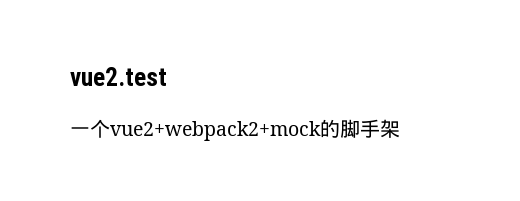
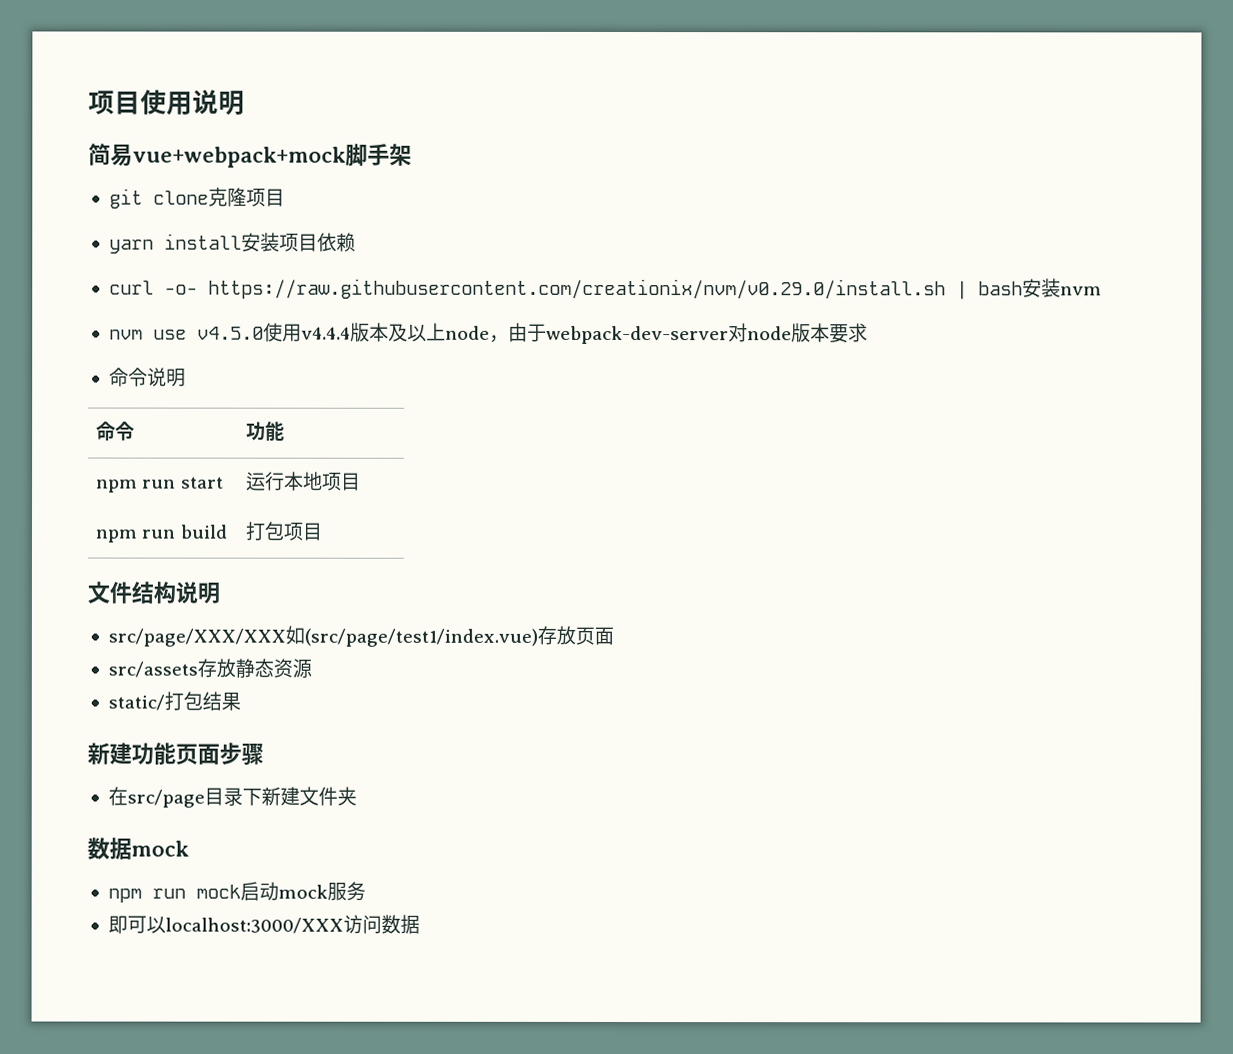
[70,67,167,86] [70,119,400,141] vue2.test // 一个vue2+webpack2+mock的脚手架 -> [88,89,245,116] [88,143,412,168] [108,187,285,209] [108,232,356,254] [108,278,1102,300] [108,322,868,345] [108,367,186,387] [96,421,136,441] [246,421,286,441] [96,476,224,493] [246,471,362,491] [95,524,228,543] [245,521,324,541] [87,581,220,604] [107,625,614,647] [107,658,312,679] [107,691,241,711] [87,742,264,766] [107,786,357,808] [87,837,189,860] [107,881,366,903] [107,914,420,934] 项目使用说明 // 简易vue+webpack+mock脚手架 // git clone克隆项目 // yarn install安装项目依赖 // curl -o- https://raw.githubusercontent.com/creationix/nvm/v0.29.0/install.sh | bash安装nvm // nvm use v4.5.0使用v4.4.4版本及以上node，由于webpack-dev-server对node版本要求 // 命令说明 // 命令 | 功能 // npm run start | 运行本地项目 // npm run build | 打包项目 // 文件结构说明 // src/page/XXX/XXX如(src/page/test1/index.vue)存放页面 // src/assets存放静态资源 // static/打包结果 // 新建功能页面步骤 // 在src/page目录下新建文件夹 // 数据mock // npm run mock启动mock服务 // 即可以localhost:3000/XXX访问数据

